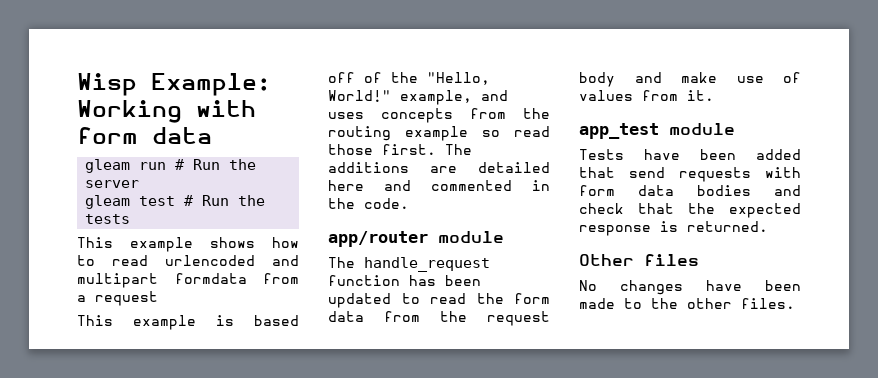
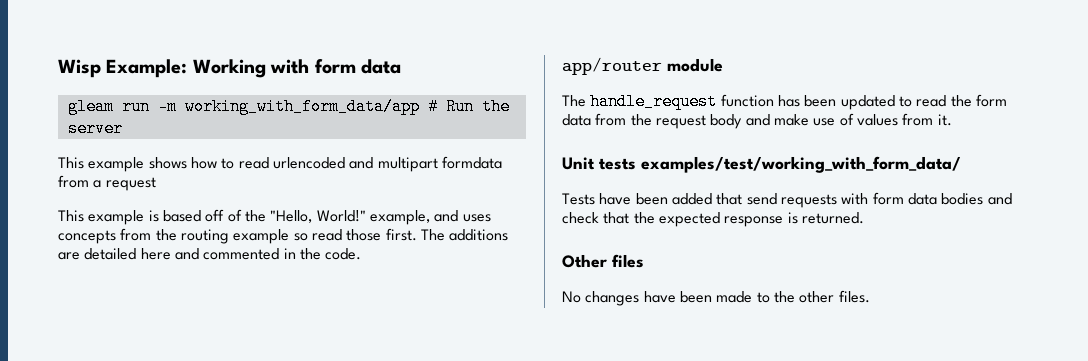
(167, 166) none -> [157,98,420,115] -m working_with_form_data/app
[85,195,266,209] [85,214,131,224] // gleam test # Run the tests -> (123, 128) none
[579,123,735,139] app_test module -> [562,156,961,173] Unit tests examples/test/working_with_form_data/

